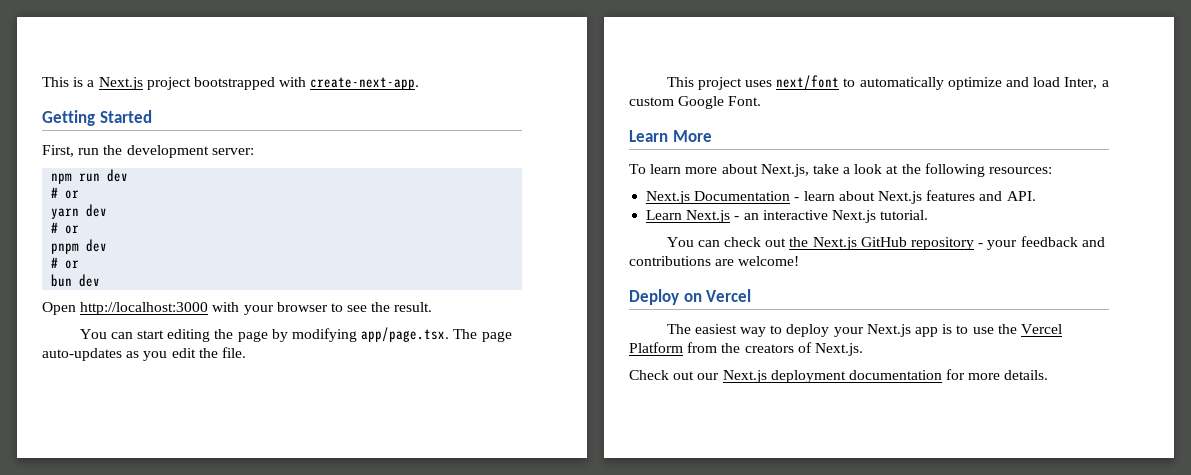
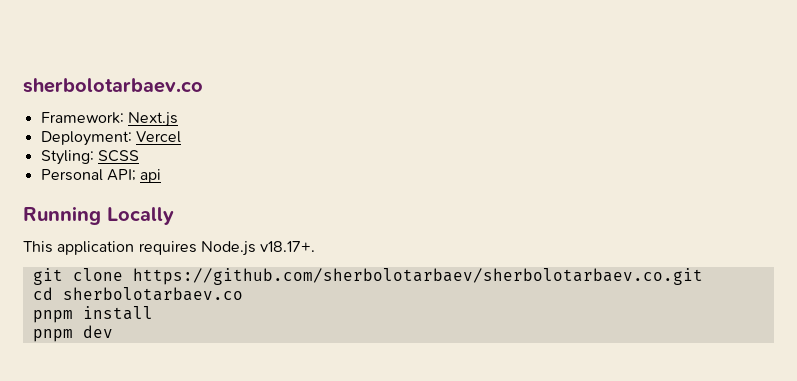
[42,77,420,90] [42,110,152,126] [42,145,254,158] [51,169,129,184] [51,187,80,199] [51,204,108,219] [51,222,80,234] [51,239,108,254] [51,257,80,269] [51,274,101,287] [42,302,433,315] [79,327,512,342] [42,347,246,361] [666,75,1109,90] [629,96,762,109] [629,130,712,142] [629,163,1053,177] [646,190,1036,204] [646,210,929,223] [666,236,1105,250] [629,256,800,266] [629,289,752,305] [666,324,1062,337] [629,342,863,356] [629,369,1049,383] This is a Next.js project bootstrapped with create-next-app. // Getting Started // First, run the development server: // npm run dev // # or // yarn dev // # or // pnpm dev // # or // bun dev // Open http://localhost:3000 with your browser to see the result. // You can start editing the page by modifying app/page.tsx. The page auto-updates as you edit the file. // This project uses next/font to automatically optimize and load Inter, a custom Google Font. // Learn More // To learn more about Next.js, take a look at the following resources: // Next.js Documentation - learn about Next.js features and API. // Learn Next.js - an interactive Next.js tutorial. // You can check out the Next.js GitHub repository - your feedback and contributions are welcome! // Deploy on Vercel // The easiest way to deploy your Next.js app is to use the Vercel Platform from the creators of Next.js. // Check out our Next.js deployment documentation for more details. -> [23,78,203,93] [40,112,178,127] [40,131,181,146] [40,150,139,165] [40,169,162,183] [23,206,174,225] [23,241,316,256] [32,268,703,285] [32,287,243,301] [32,306,153,323] [32,325,113,342] sherbolotarbaev.co // Framework: Next.js // Deployment: Vercel // Styling: SCSS // Personal API; api // Running Locally // This application requires Node.js v18.17+. // git clone https://github.com/sherbolotarbaev/sherbolotarbaev.co.git // cd sherbolotarbaev.co // pnpm install // pnpm dev

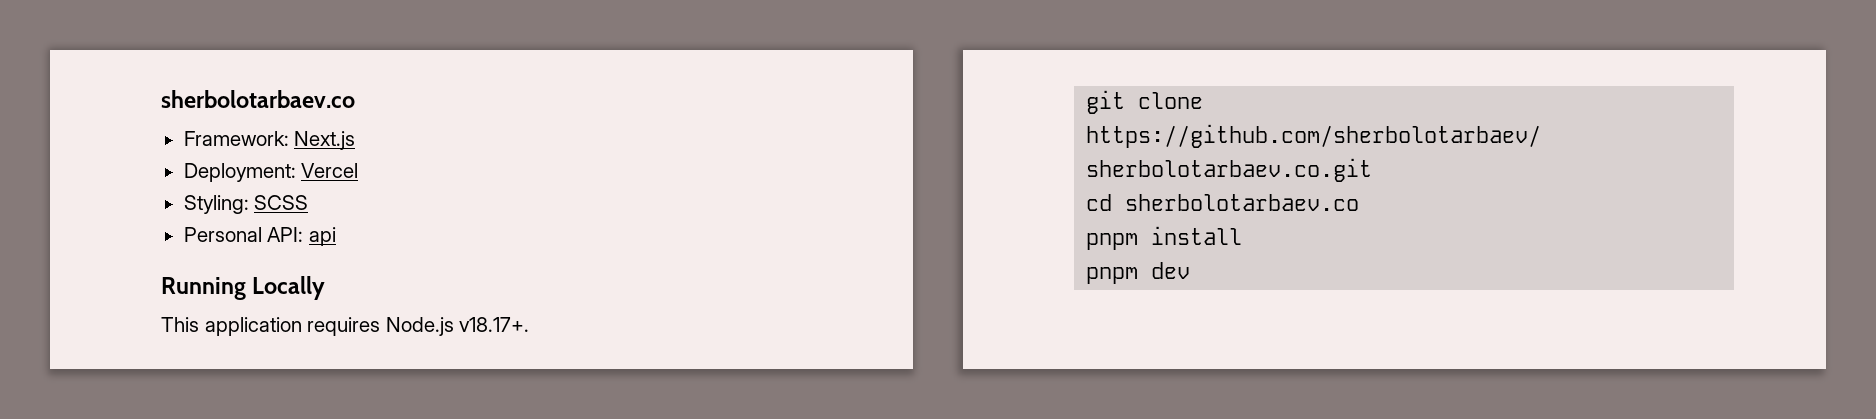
[106,169,136,181] API; -> [267,227,304,242] API:

